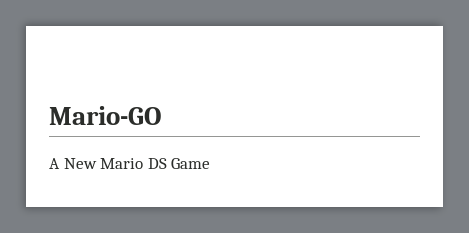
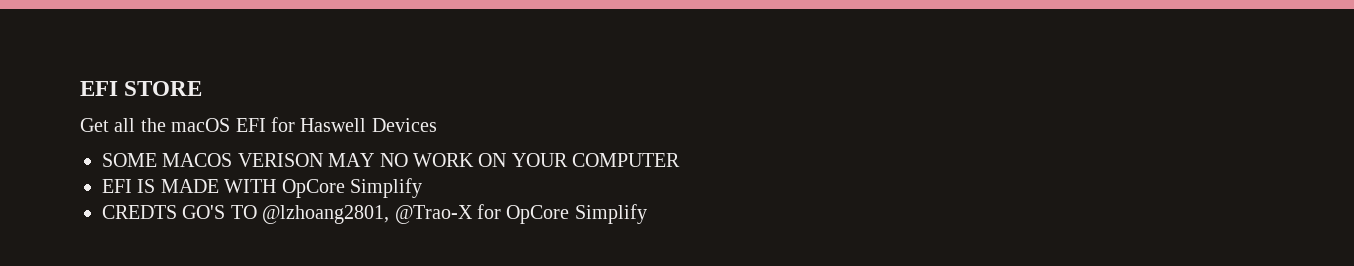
[49,106,161,125] [49,158,211,169] Mario-GO // A New Mario DS Game -> [80,81,203,96] [80,117,437,132] [102,153,681,167] [102,178,422,198] [102,204,647,224] EFI STORE // Get all the macOS EFI for Haswell Devices // SOME MACOS VERISON MAY NO WORK ON YOUR COMPUTER // EFI IS MADE WITH OpCore Simplify // CREDTS GO'S TO @lzhoang2801, @Trao-X for OpCore Simplify

